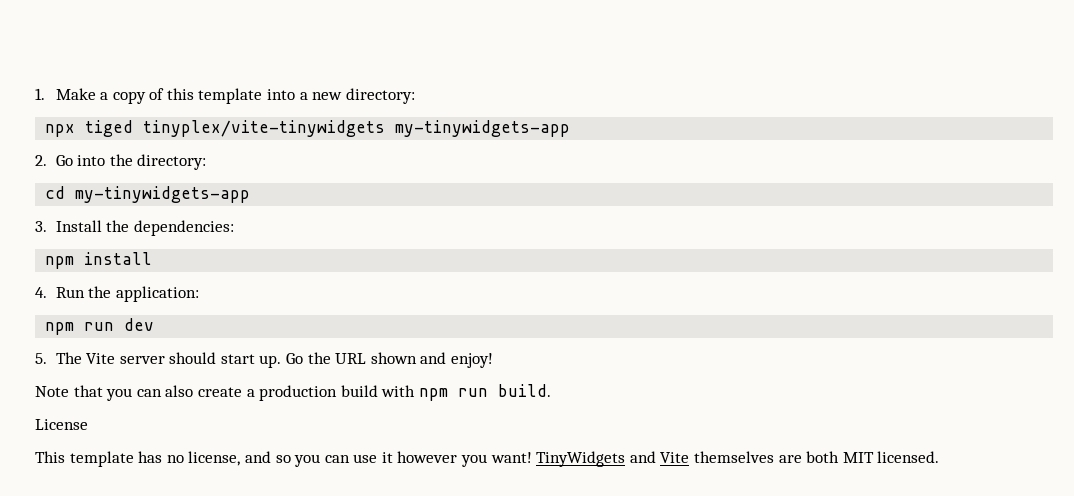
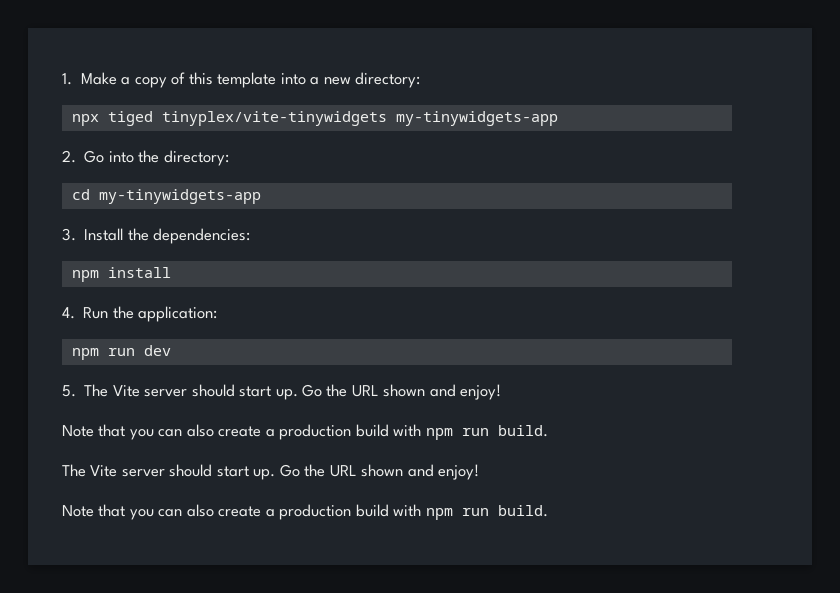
[35,419,88,430] [35,451,940,467] License // This template has no license, and so you can use it however you want! TinyWidgets and Vite themselves are both MIT licensed. -> [62,464,480,480] [62,504,548,520] The Vite server should start up. Go the URL shown and enjoy! // Note that you can also create a production build with npm run build.

